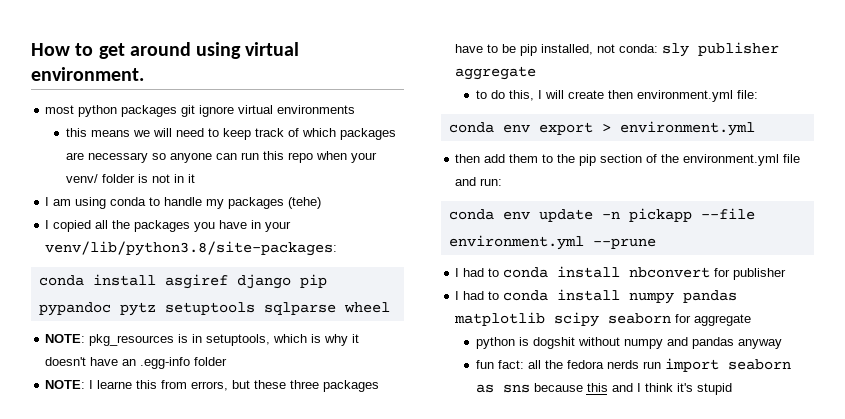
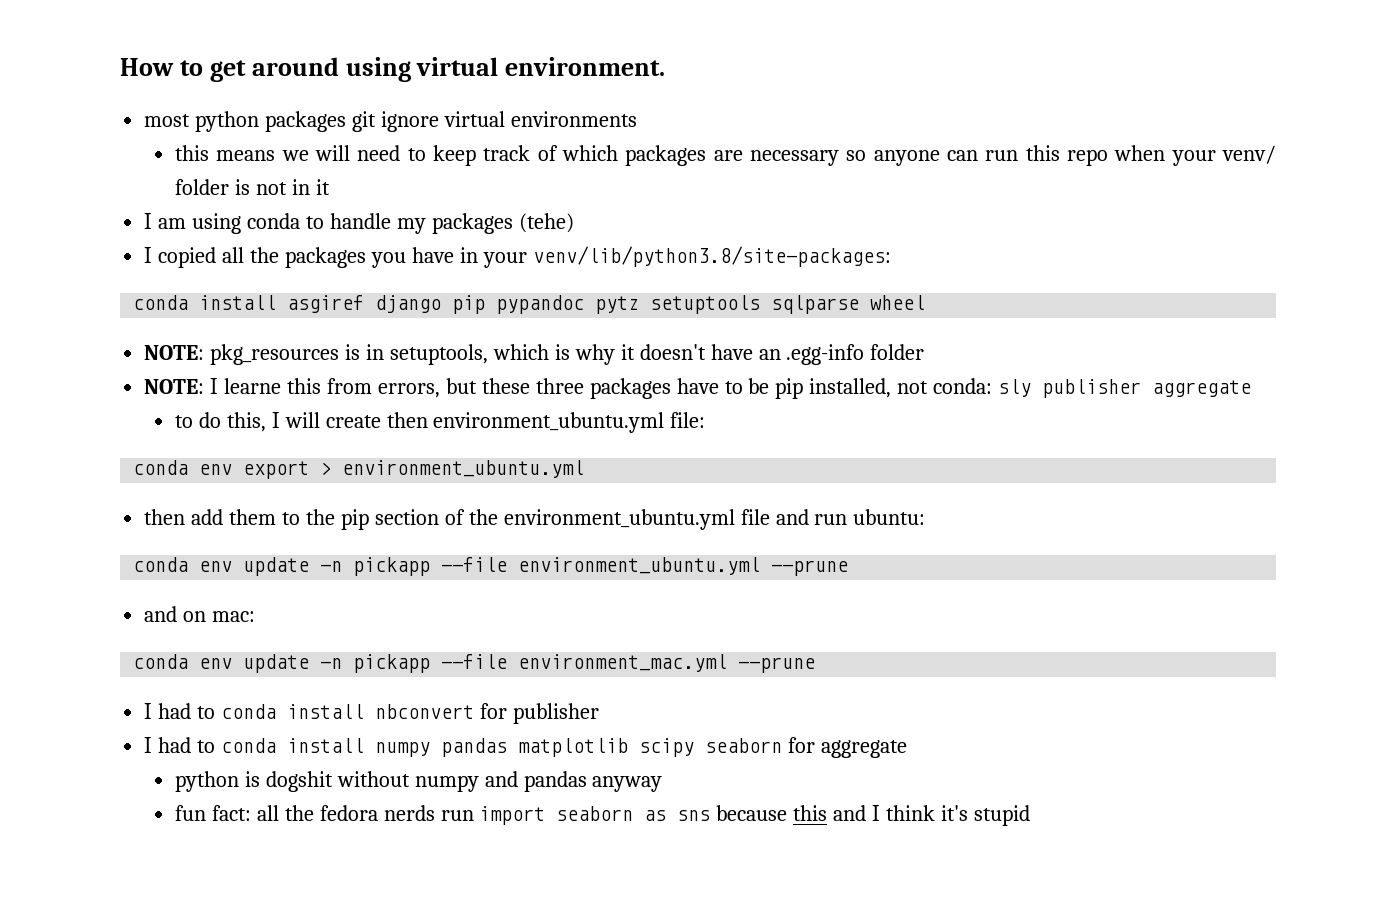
[636,90,733,102] environment.yml -> [433,412,665,433] environment_ubuntu.yml
[619,121,755,136] environment.yml -> [342,460,585,478] environment_ubuntu.yml
[683,154,780,166] environment.yml -> [503,509,735,530] environment_ubuntu.yml
[480,178,503,186] [448,208,755,222] [448,235,584,250] run: // conda env update -n pickapp --file environment.yml -> [814,509,926,525] [133,557,849,576] [144,606,256,622] [133,654,728,673] run ubuntu: // conda env update -n pickapp --file environment_ubuntu.yml --prune // and on mac: // conda env update -n pickapp --file environment_mac.yml

